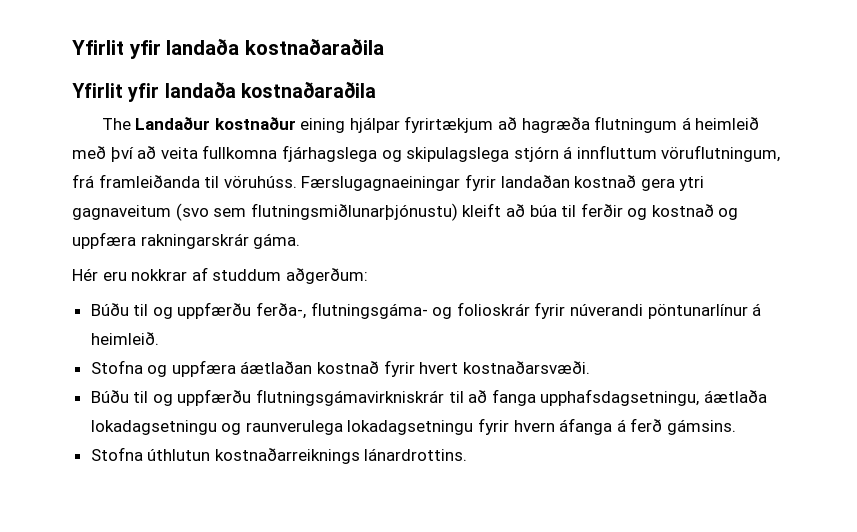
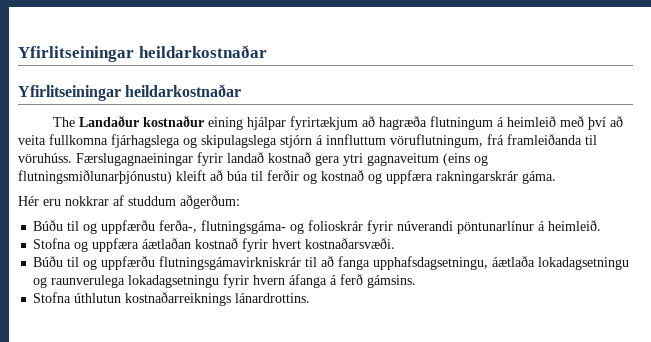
[72,38,384,59] [72,81,376,102] Yfirlit yfir landaða kostnaðaraðila // Yfirlit yfir landaða kostnaðaraðila -> [18,45,267,62] [18,84,242,101] Yfirlitseiningar heildarkostnaðar // Yfirlitseiningar heildarkostnaðar
[500,175,570,188] landaðan -> [227,152,264,163] landað
[175,203,247,221] (svo sem -> [443,153,488,166] (eins og

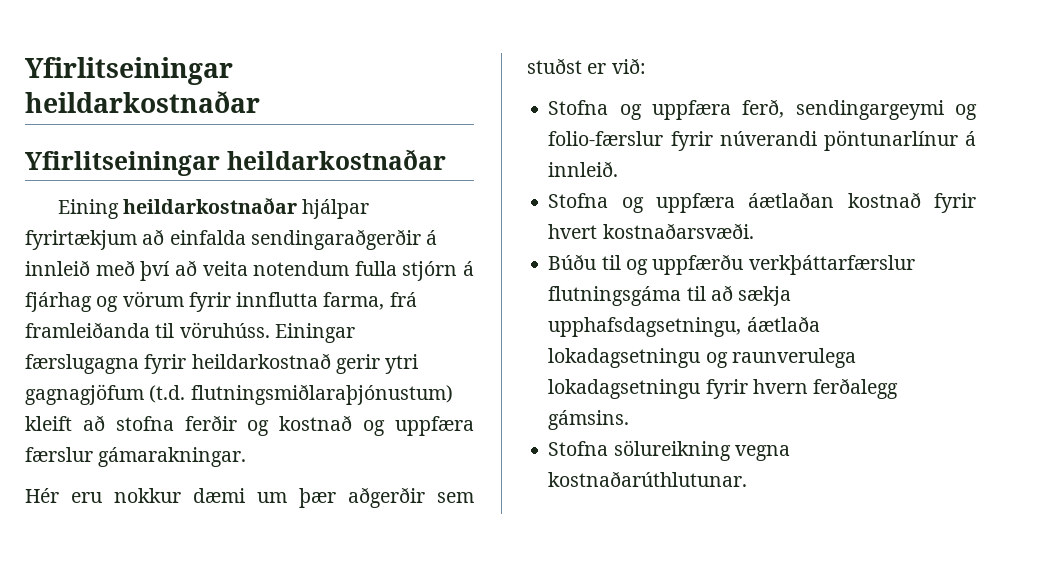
[53,115,624,130] [18,134,597,148] [18,152,488,166] [18,170,263,184] The Landaður kostnaður eining hjálpar fyrirtækjum að hagræða flutningum á heimleið með því að veita fullkomna fjárhagslega og skipulagslega stjórn á innfluttum vöruflutningum, frá framleiðanda til vöruhúss. Færslugagnaeiningar fyrir landað kostnað gera ytri gagnaveitum (eins og flutningsmiðlunarþjónustu) kleift að búa til -> [57,198,370,219] [25,229,438,250] [25,260,474,281] [25,291,417,312] [25,322,355,343] [25,353,419,374] [25,384,453,405] [25,415,174,431] Eining heildarkostnaðar hjálpar fyrirtækjum að einfalda sendingaraðgerðir á innleið með því að veita notendum fulla stjórn á fjárhag og vörum fyrir innflutta farma, frá framleiðanda til vöruhúss. Einingar færslugagna fyrir heildarkostnað gerir ytri gagnagjöfum (t.d. flutningsmiðlaraþjónustum) kleift að stofna
[436,171,556,184] rakningarskrár gáma. -> [25,447,247,467] færslur gámarakningar.
[65,195,240,209] [33,220,364,234] nokkrar af studdum aðgerðum: // Búðu til og uppfærðu ferða-, flutningsgáma- og folioskrár -> [114,487,474,508] [527,58,646,74] [548,99,977,120] [548,131,664,146] nokkur dæmi um þær aðgerðir sem stuðst er við: // Stofna og uppfæra ferð, sendingargeymi og folio-færslur
[548,220,602,231] heimleið. -> [548,161,619,177] innleið.
[159,256,302,270] flutningsgámavirkniskrár -> [748,255,915,275] [548,286,682,306] verkþáttarfærslur flutningsgáma
[338,256,371,270] fanga -> [738,286,792,306] sækja
[289,274,364,288] áfanga á ferð -> [813,378,899,399] ferðalegg
[74,292,311,306] úthlutun kostnaðarreiknings lánardrottins. -> [613,440,790,461] [548,471,748,487] sölureikning vegna kostnaðarúthlutunar.

